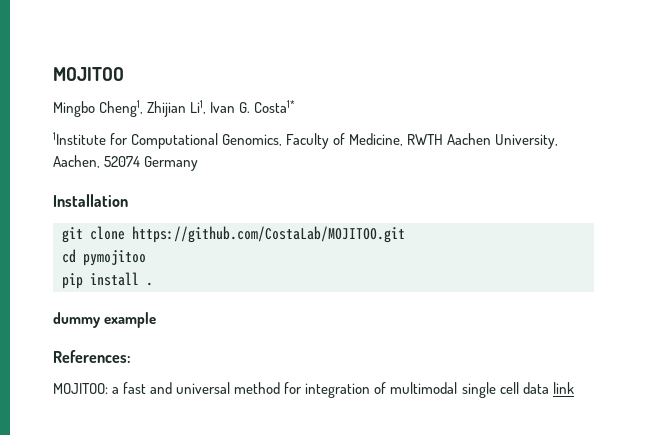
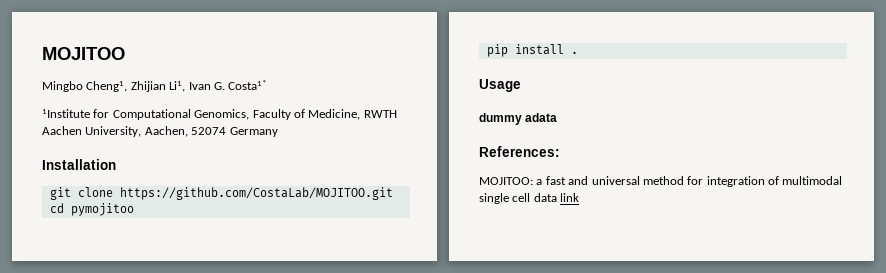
(153, 284) none -> [479,79,521,92] // Usage
[104,312,157,328] example -> [525,113,558,122] adata

